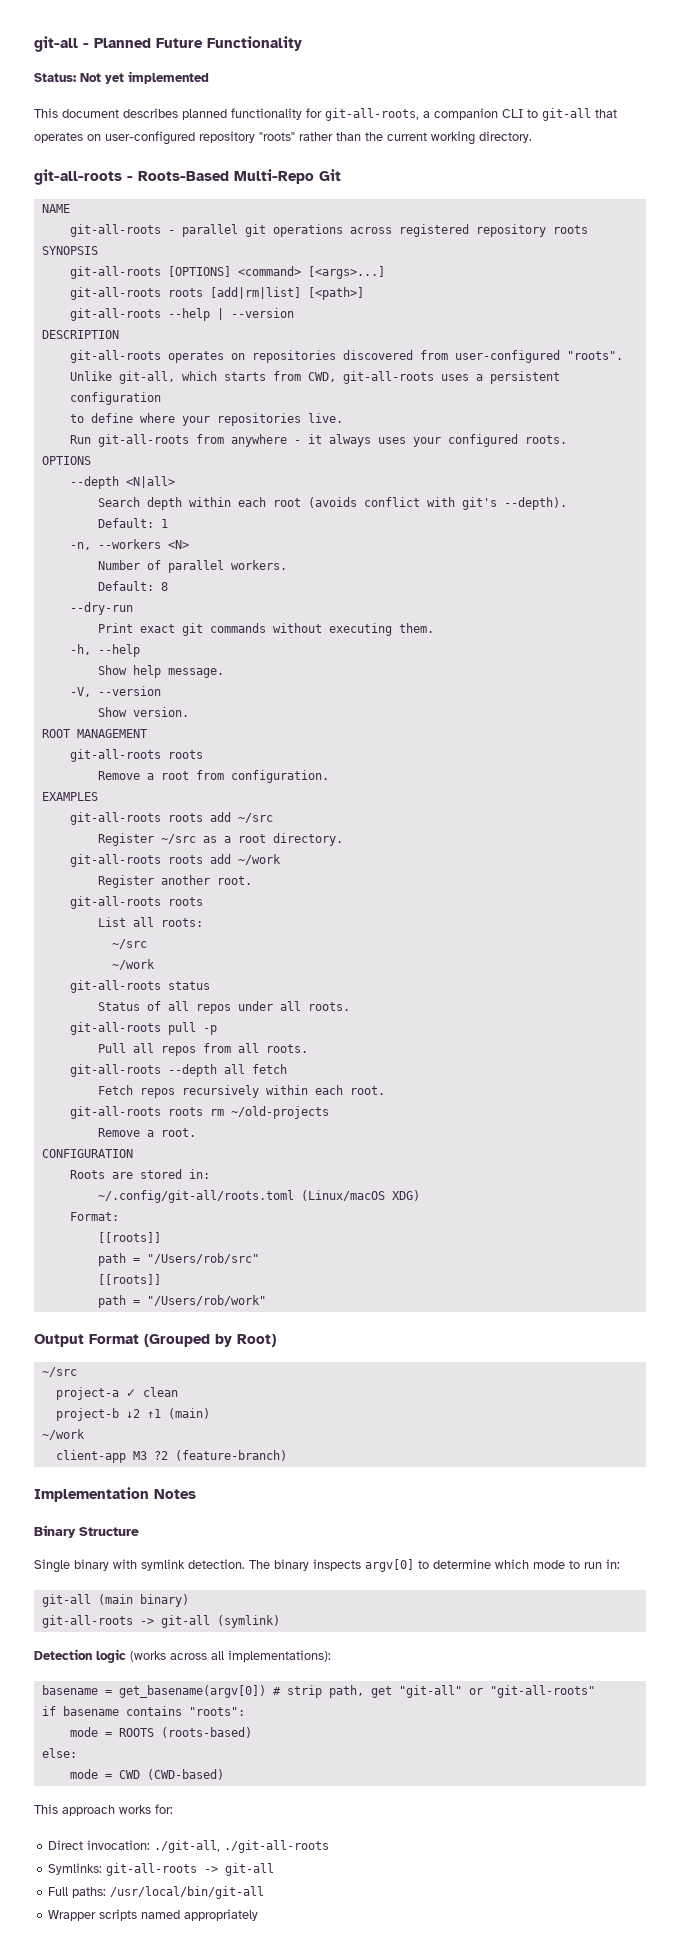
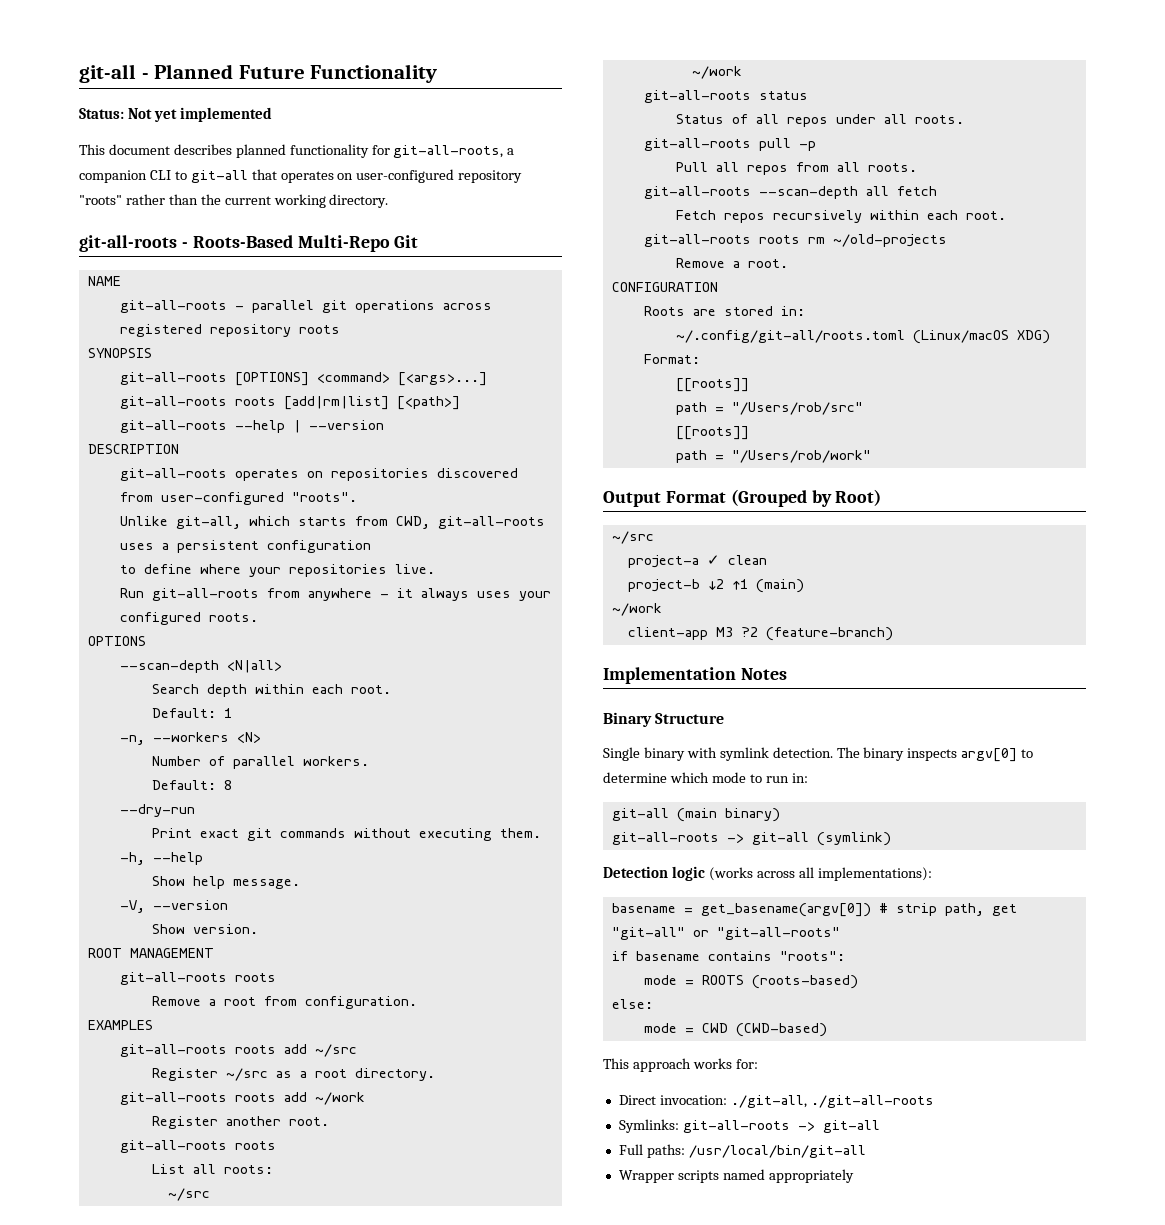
[69,476,119,489] --depth -> [119,660,219,673] --scan-depth
[272,497,567,510] root (avoids conflict with git's --depth). -> [350,685,391,694] root.
[167,1064,217,1077] --depth -> [758,186,858,199] --scan-depth

